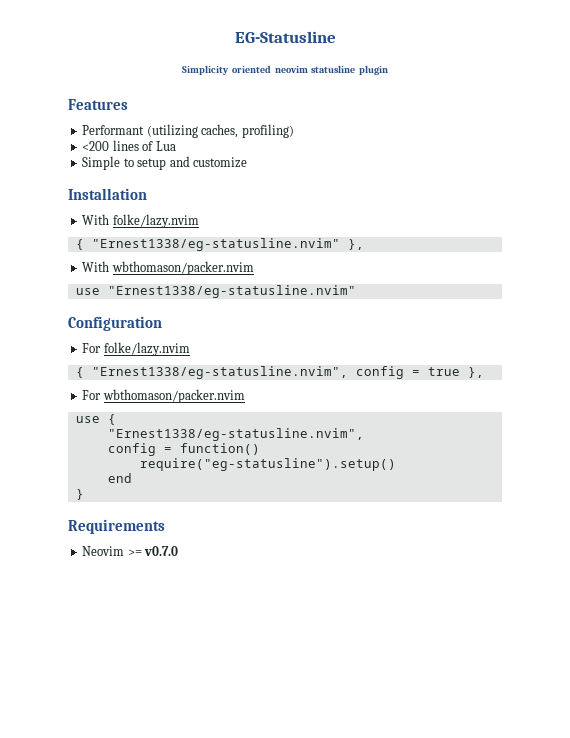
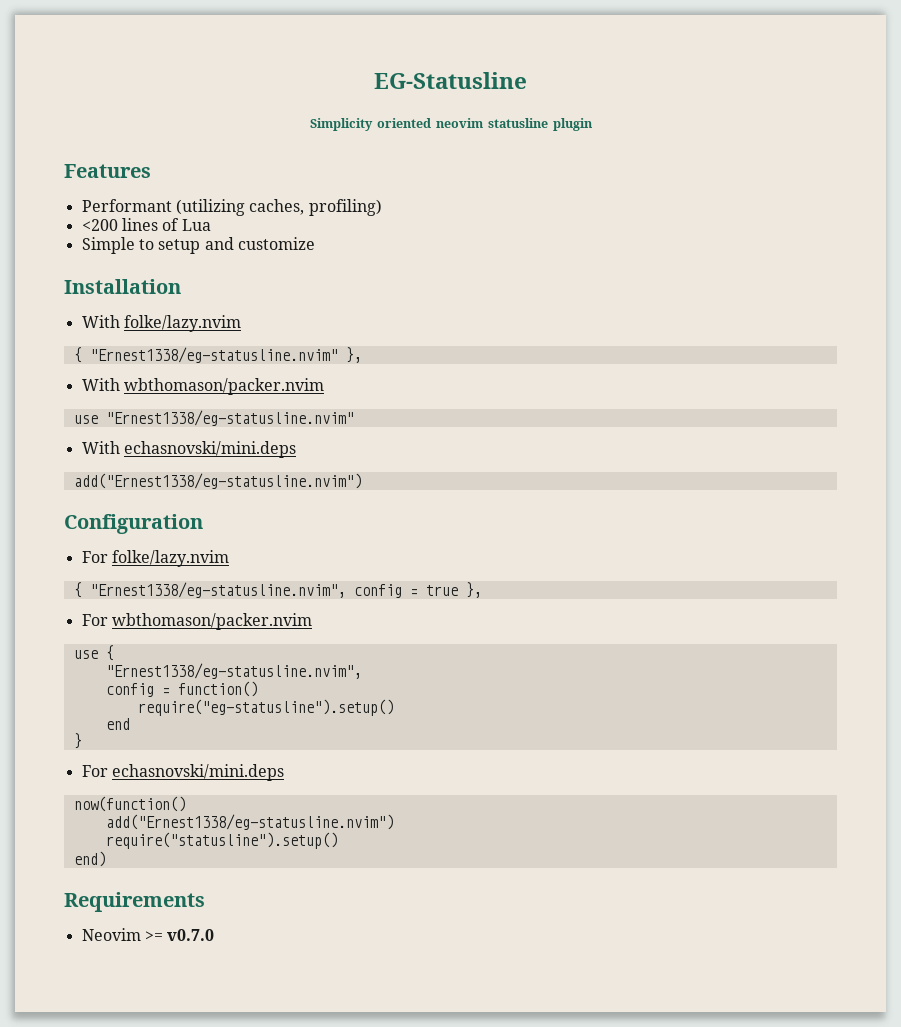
(356, 291) none -> [81,441,296,458] [73,473,362,489] // With echasnovski/mini.deps // add("Ernest1338/eg-statusline.nvim")
(84, 494) none -> [81,764,284,781] [73,796,186,812] [105,814,394,830] [105,832,338,849] [73,851,106,867] // For echasnovski/mini.deps // now(function() // add("Ernest1338/eg-statusline.nvim") // require("statusline").setup() // end)

